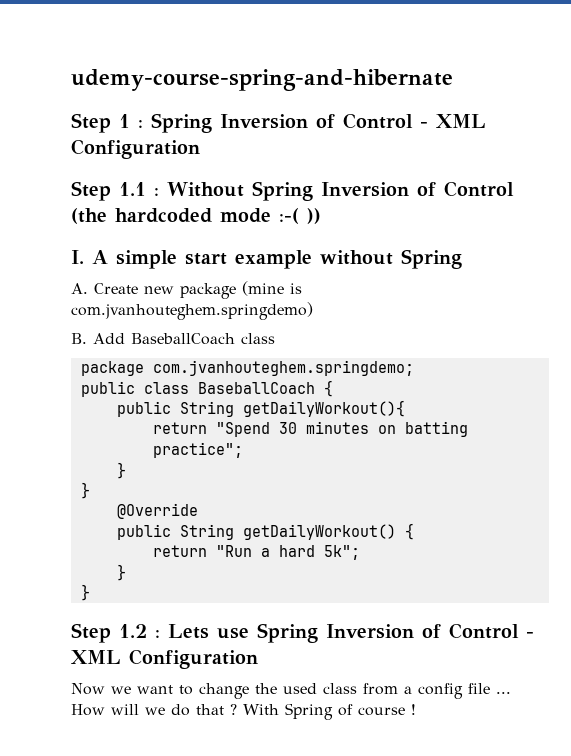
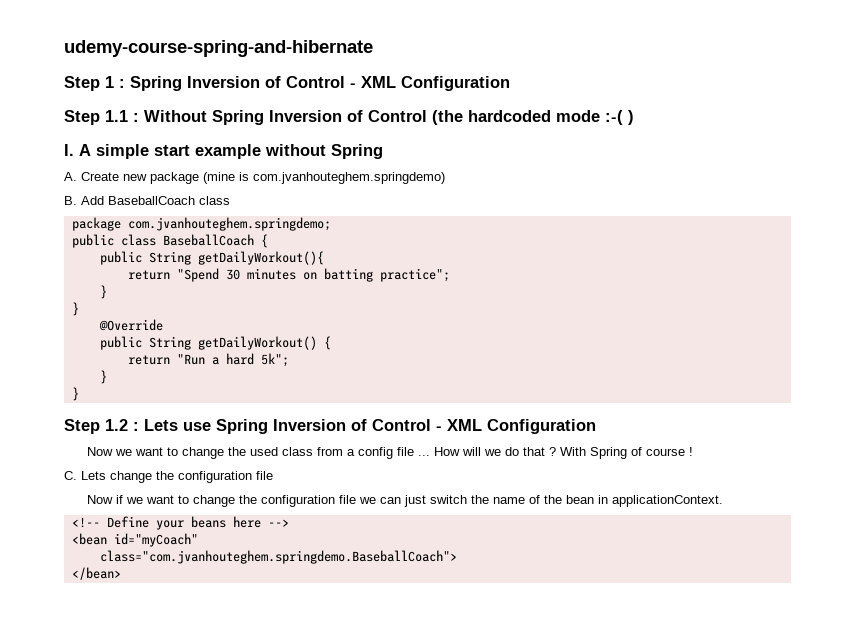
[307,208,321,224] )) -> [628,110,634,125] )
(416, 709) none -> [64,471,273,483] [86,495,723,507] [71,516,289,530] [71,533,198,547] [99,550,457,564] [71,567,121,580] // C. Lets change the configuration file // Now if we want to change the configuration file we can just switch the name of the bean in applicationContext. // <!-- Define your beans here --> // <bean id="myCoach" // class="com.jvanhouteghem.springdemo.BaseballCoach"> // </bean>

